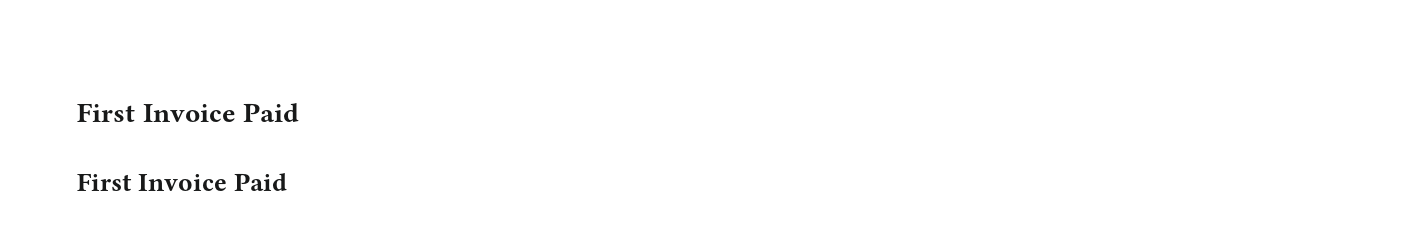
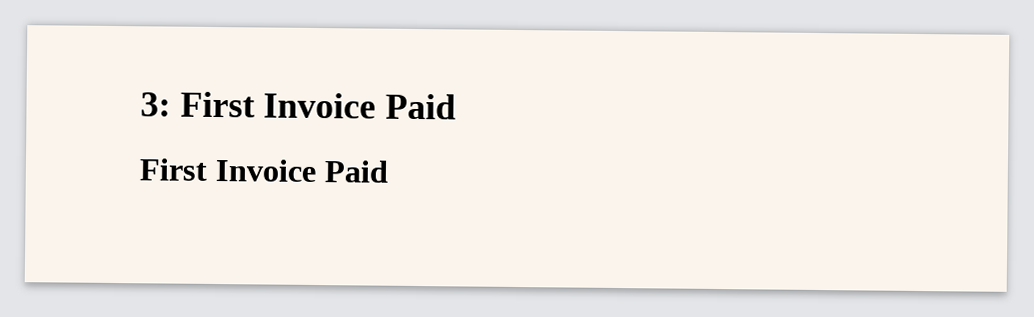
(77, 112) none -> [140,92,171,117] 3:

